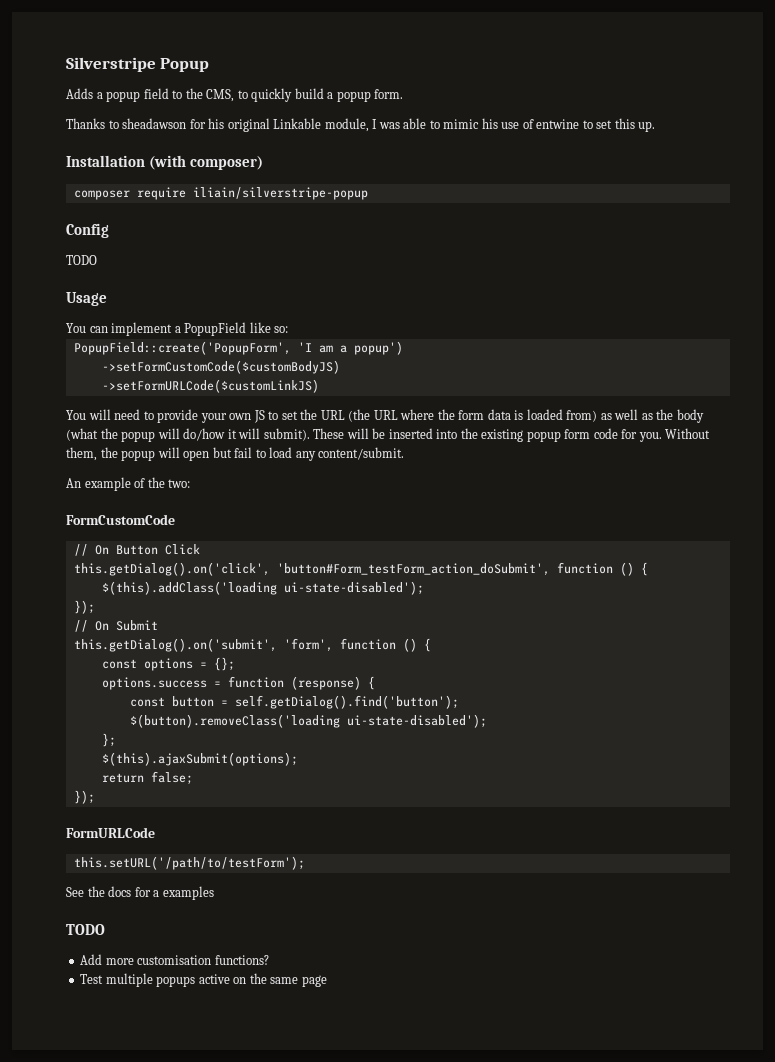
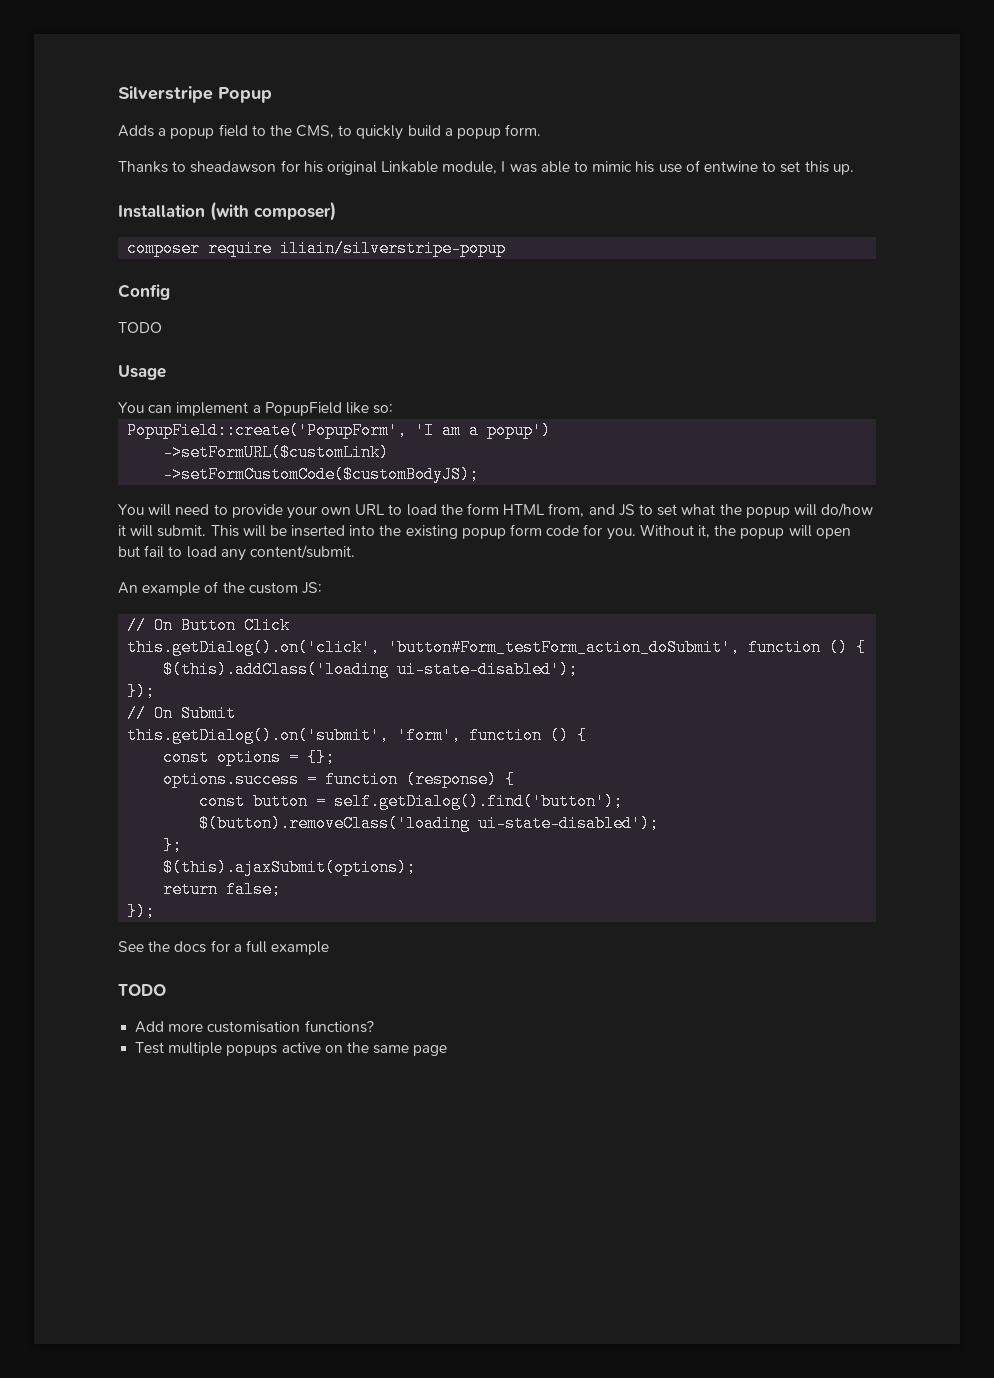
[101,360,340,374] [101,379,319,393] ->setFormCustomCode($customBodyJS) // ->setFormURLCode($customLinkJS) -> [163,444,390,461] [163,466,480,483] ->setFormURL($customLink) // ->setFormCustomCode($customBodyJS);
[253,409,704,423] [66,428,98,441] JS to set the URL (the URL where the form data is loaded from) as well as the body (what -> [355,503,716,517] URL to load the form HTML from, and JS to set what
[263,428,345,441] submit). These -> [157,525,239,537] submit. This
[66,447,97,461] them, -> [697,525,710,538] it,
[168,479,191,488] [66,514,175,525] two: // FormCustomCode -> [248,582,322,594] custom JS:
[66,827,155,838] [73,856,305,870] // FormURLCode // this.setURL('/path/to/testForm'); -> (156, 911) none
[162,886,214,900] examples -> [245,940,330,955] full example

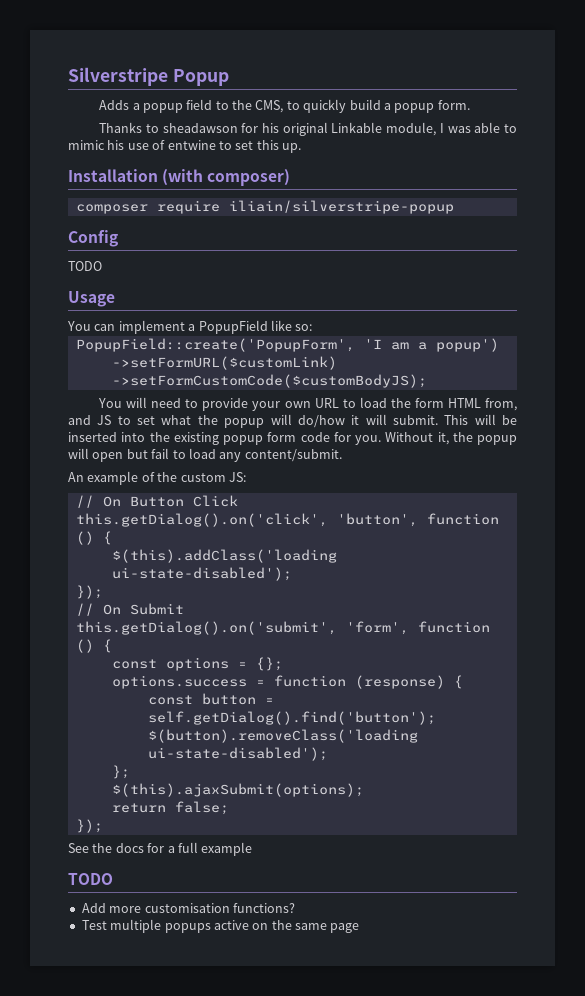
[388,639,741,656] 'button#Form_testForm_action_doSubmit', -> [336,513,418,527] 'button',

